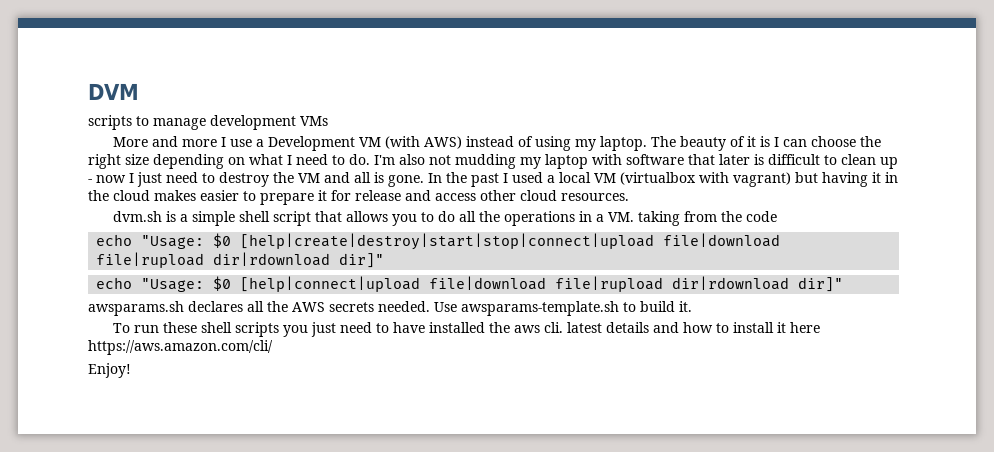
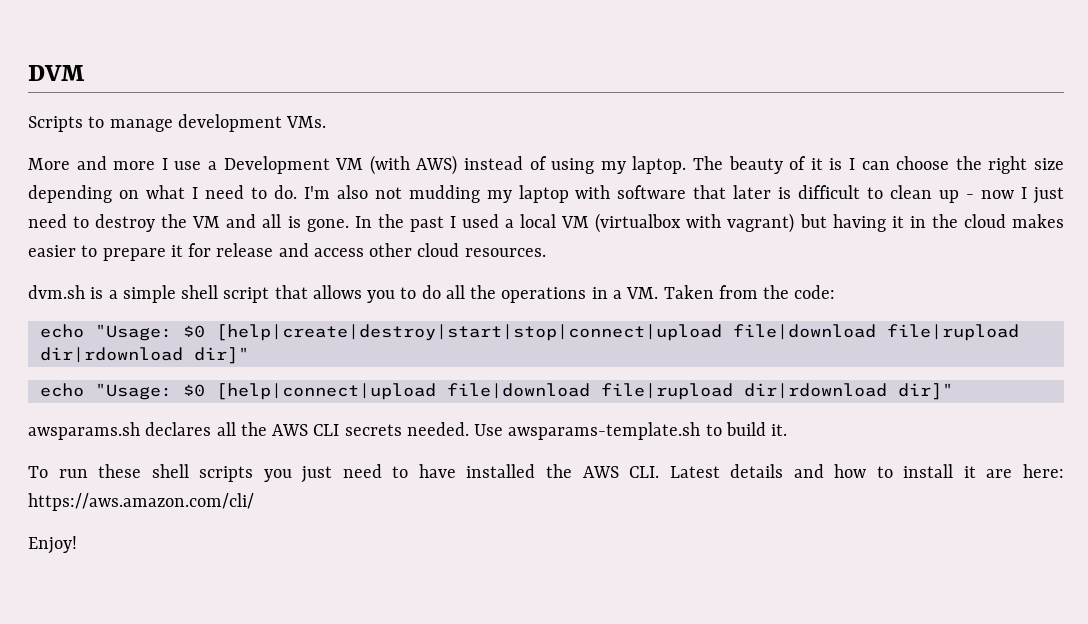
[88,115,132,130] scripts -> [28,116,83,132] Scripts
[300,116,328,126] VMs -> [286,116,327,128] VMs.
[637,211,680,226] taking -> [663,285,714,299] Taken
[745,211,777,222] code -> [794,285,836,299] code:
(325, 307) none -> [313,424,340,436] CLI
[513,322,602,333] aws cli. latest -> [582,466,720,478] AWS CLI. Latest
[789,322,820,333] here -> [986,464,1064,478] are here:

